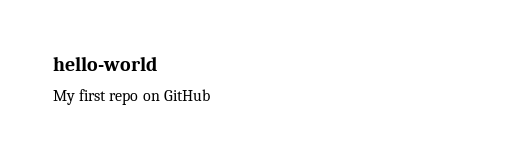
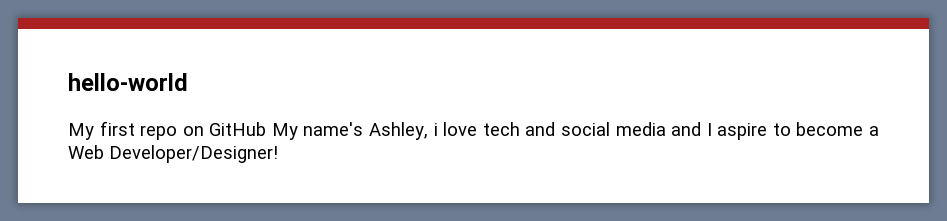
(210, 95) none -> [271,122,879,140] [68,145,278,163] My name's Ashley, i love tech and social media and I aspire to become a Web Developer/Designer!

